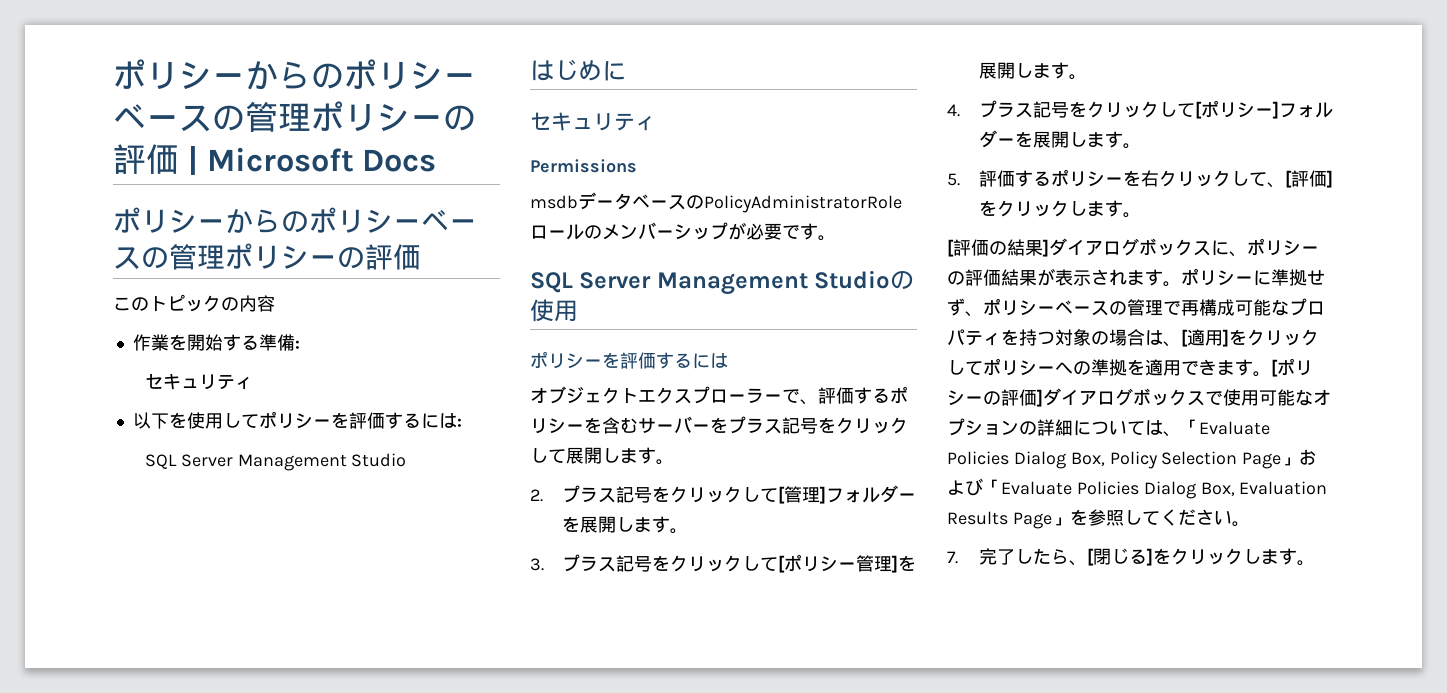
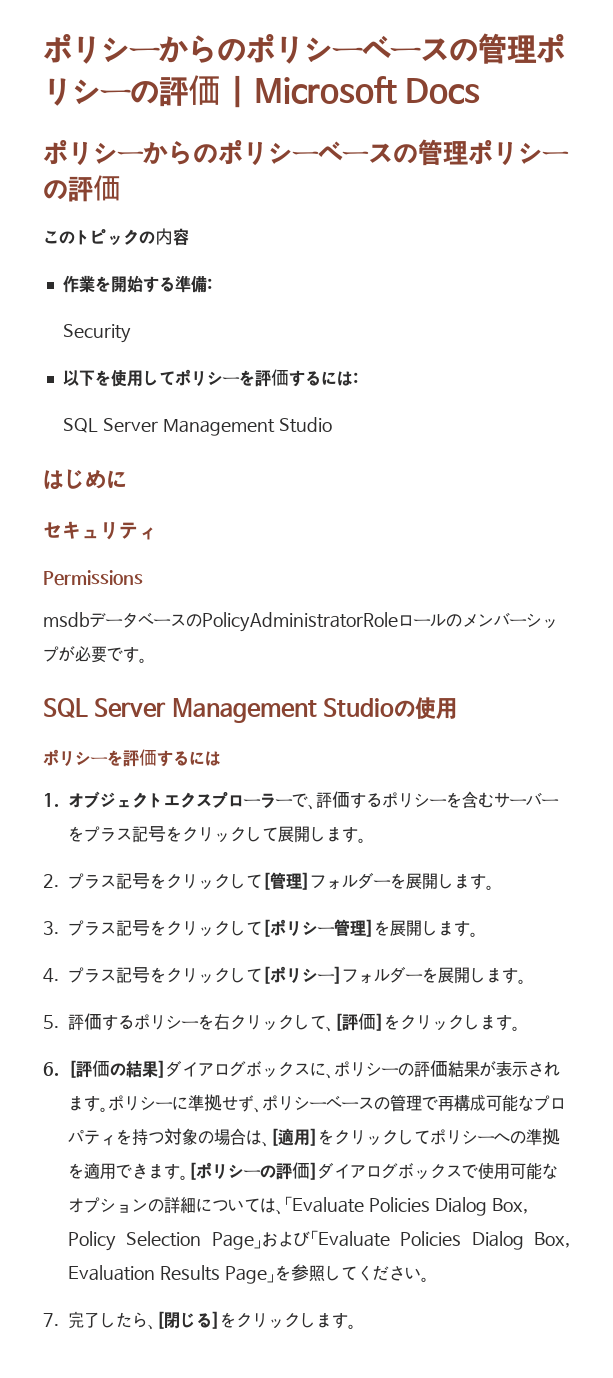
[144,373,253,390] セキュリティ -> [63,324,132,343] Security
(728, 360) none -> [43,793,59,807] 1.
(1141, 215) none -> [43,1062,59,1076] 6.

